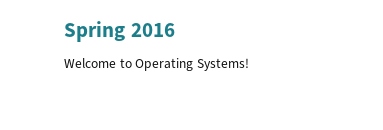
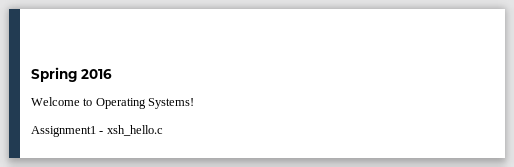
(249, 64) none -> [31,125,163,137] // Assignment1 - xsh_hello.c

